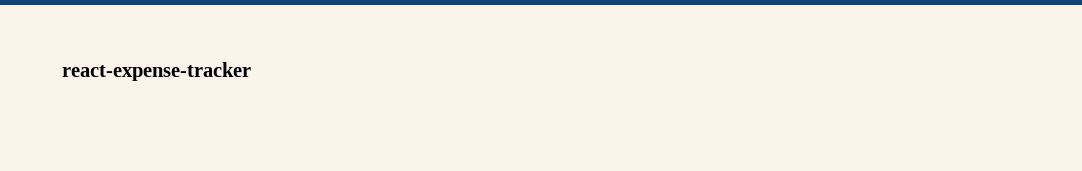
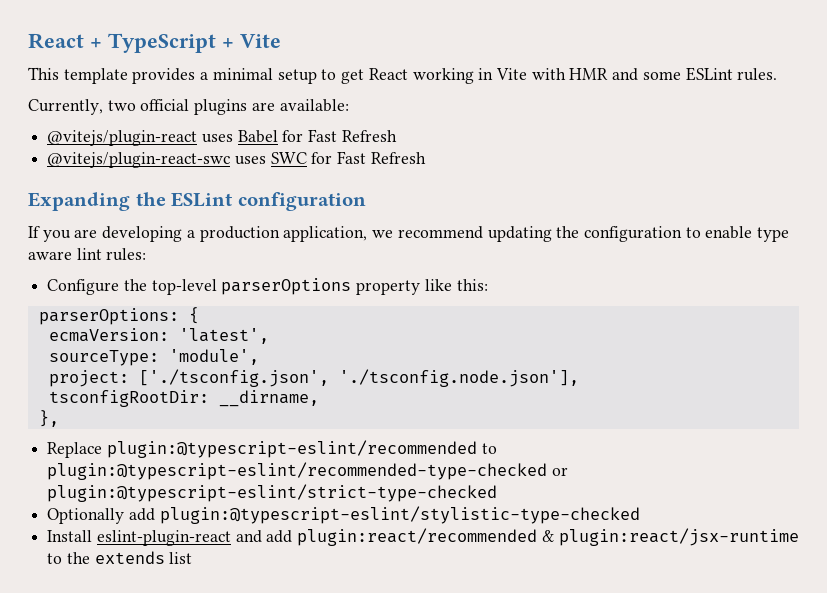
[62,62,251,81] react-expense-tracker -> [28,33,281,53] [28,67,778,84] [28,99,349,115] [47,129,397,146] [47,151,426,168] [28,192,366,211] [28,226,790,242] [28,248,147,261] [47,278,488,295] [38,307,199,325] [48,328,269,344] [48,349,259,366] [48,369,579,387] [48,390,319,407] [38,410,59,427] [47,440,497,458] [47,462,568,480] [47,484,498,502] [47,506,640,524] [47,528,799,546] [47,551,193,564] React + TypeScript + Vite // This template provides a minimal setup to get React working in Vite with HMR and some ESLint rules. // Currently, two official plugins are available: // @vitejs/plugin-react uses Babel for Fast Refresh // @vitejs/plugin-react-swc uses SWC for Fast Refresh // Expanding the ESLint configuration // If you are developing a production application, we recommend updating the configuration to enable type aware lint rules: // Configure the top-level parserOptions property like this: // parserOptions: { // ecmaVersion: 'latest', // sourceType: 'module', // project: ['./tsconfig.json', './tsconfig.node.json'], // tsconfigRootDir: __dirname, // }, // Replace plugin:@typescript-eslint/recommended to plugin:@typescript-eslint/recommended-type-checked or plugin:@typescript-eslint/strict-type-checked // Optionally add plugin:@typescript-eslint/stylistic-type-checked // Install eslint-plugin-react and add plugin:react/recommended & plugin:react/jsx-runtime to the extends list

